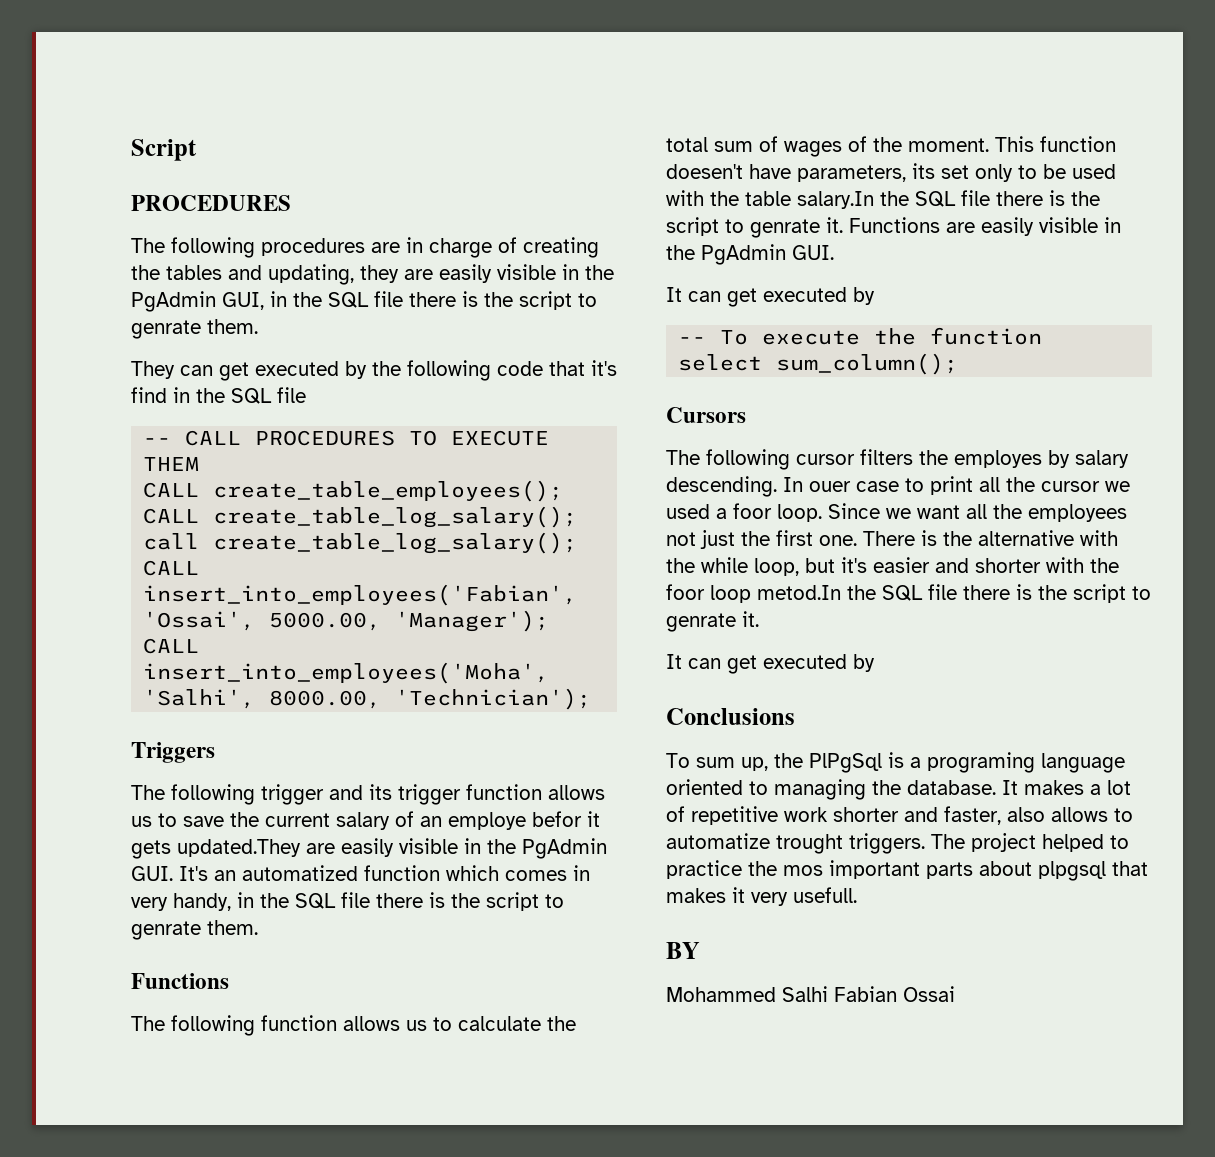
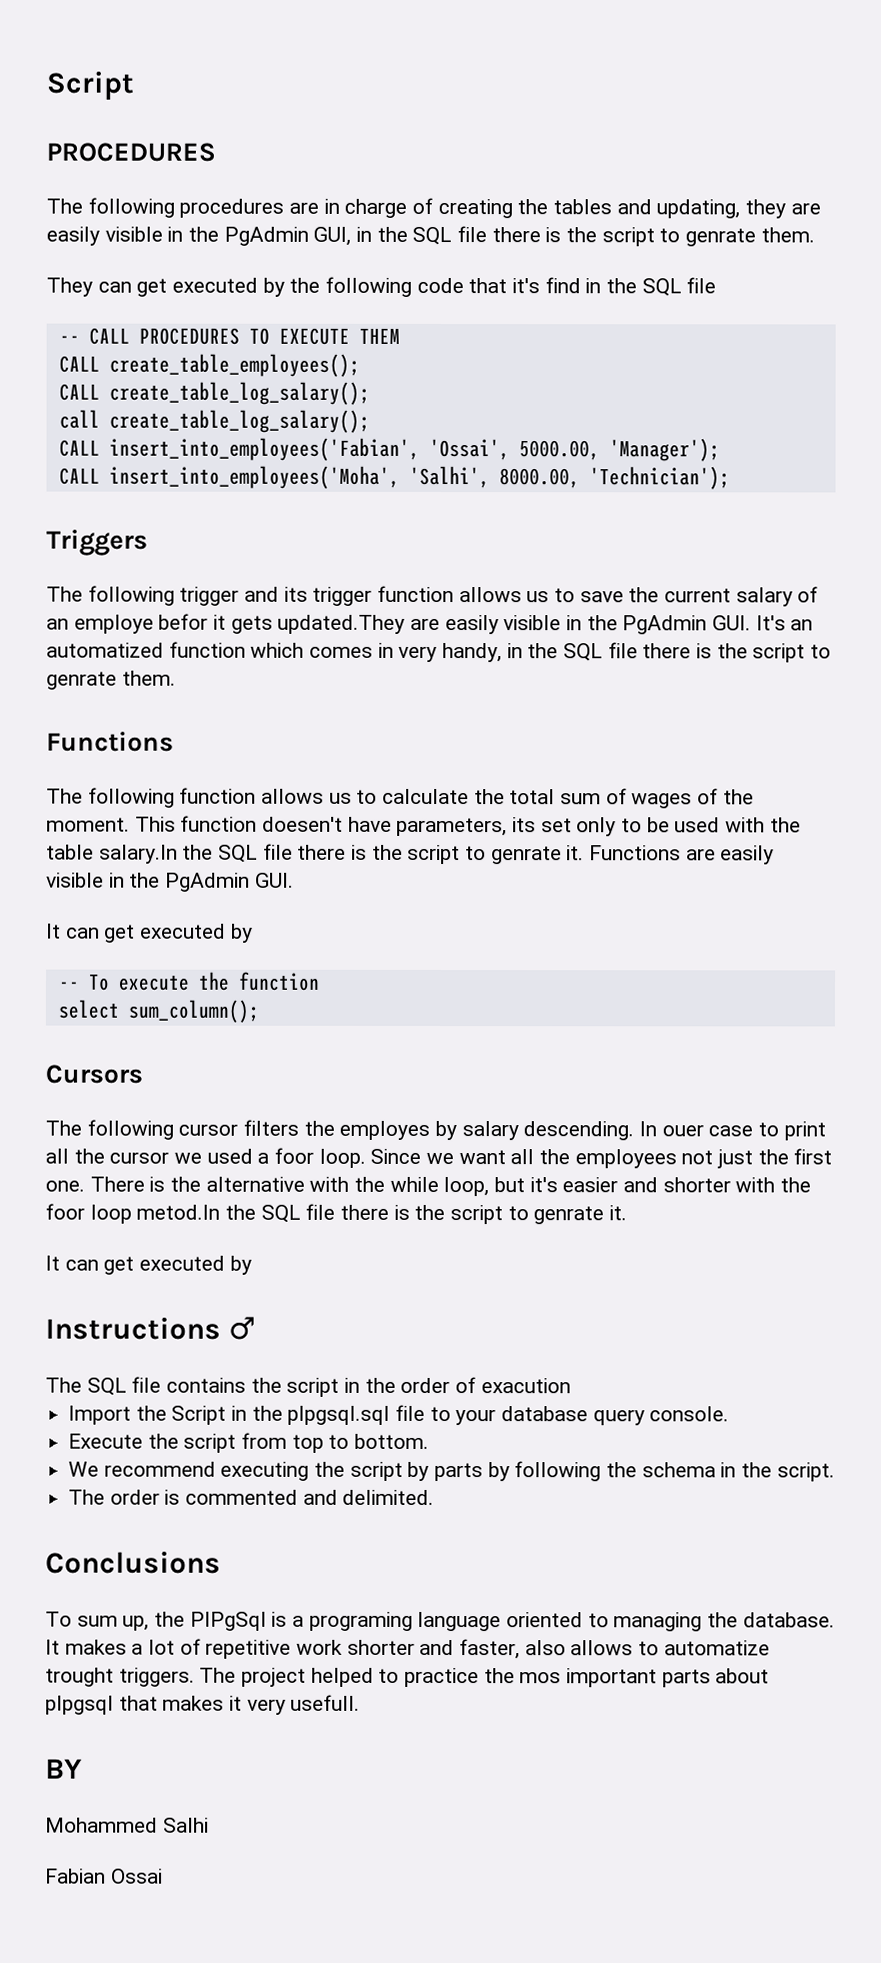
(875, 663) none -> [45,1316,256,1340] [45,1376,571,1397] [68,1404,730,1426] [68,1432,430,1453] [68,1461,835,1482] [68,1489,435,1505] // Instructions ♂ // The SQL file contains the script in the order of exacution // Import the Script in the plpgsql.sql file to your database query console. // Execute the script from top to bottom. // We recommend executing the script by parts by following the schema in the script. // The order is commented and delimited.
(828, 994) none -> (209, 1825) //

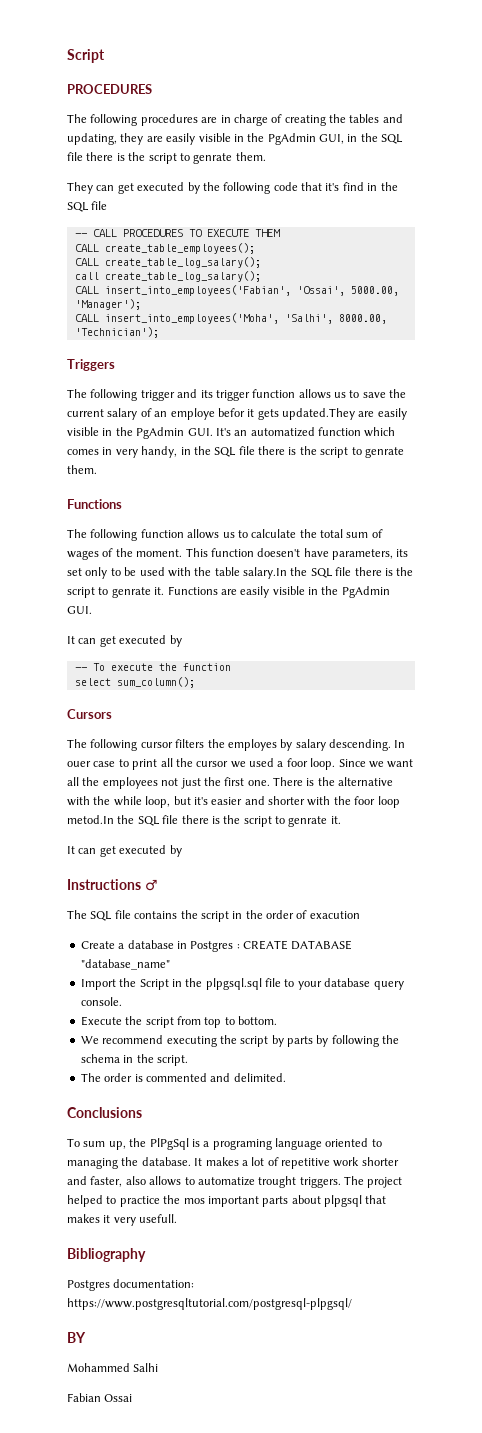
(571, 1386) none -> [80,940,353,952] [80,959,170,970] // Create a database in Postgres : CREATE DATABASE "database_name"
(361, 1702) none -> [67,1248,146,1262] [67,1279,195,1291] [67,1298,352,1310] // Bibliography // Postgres documentation: https://www.postgresqltutorial.com/postgresql-plpgsql/

